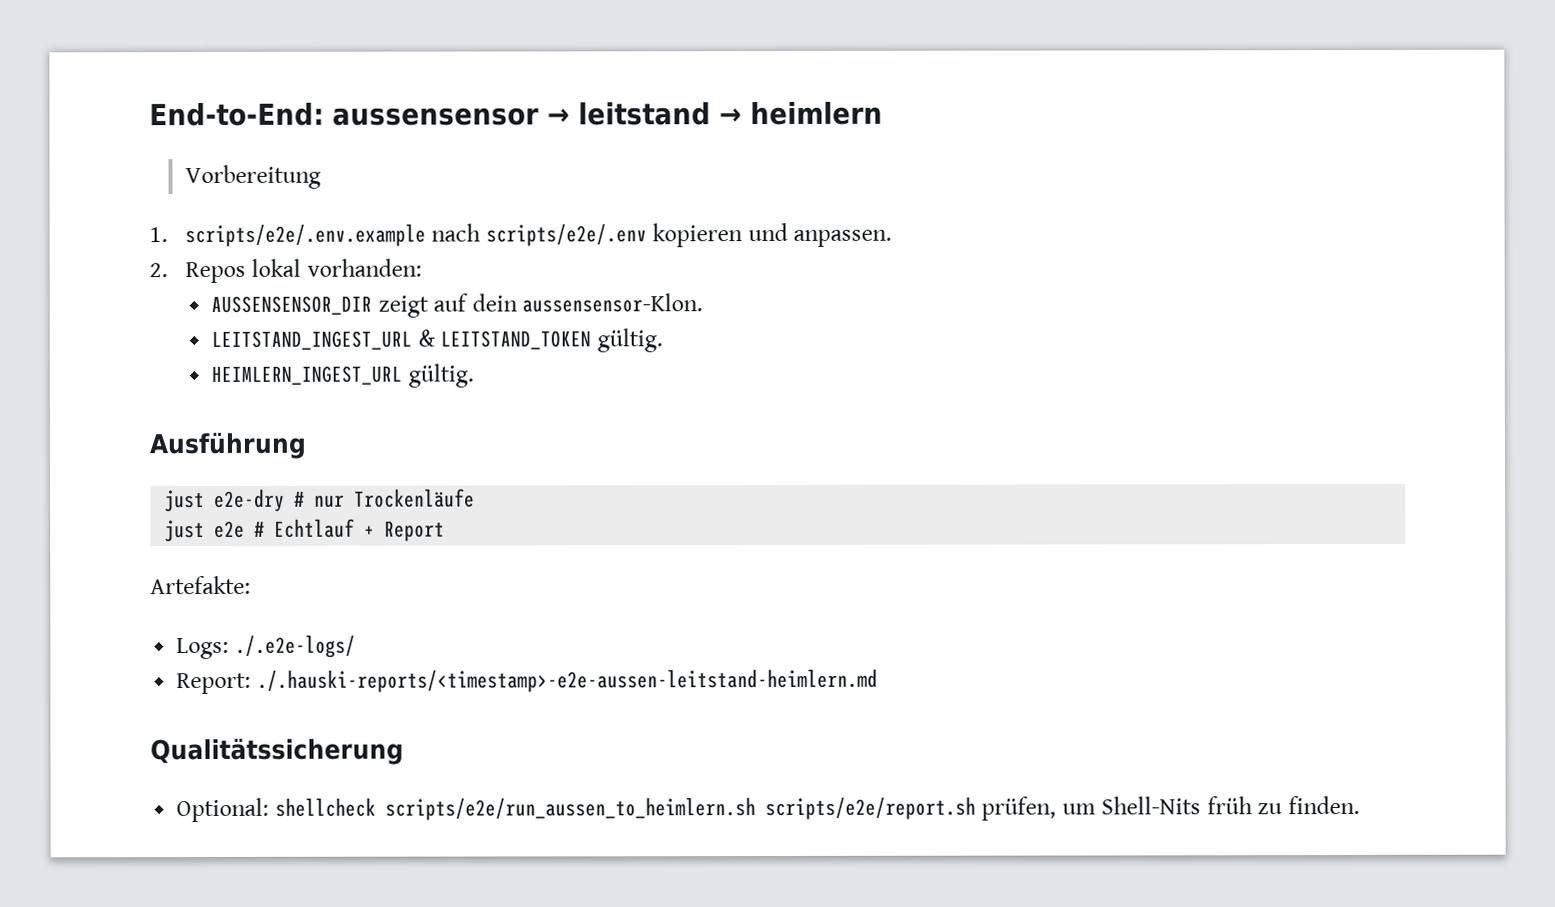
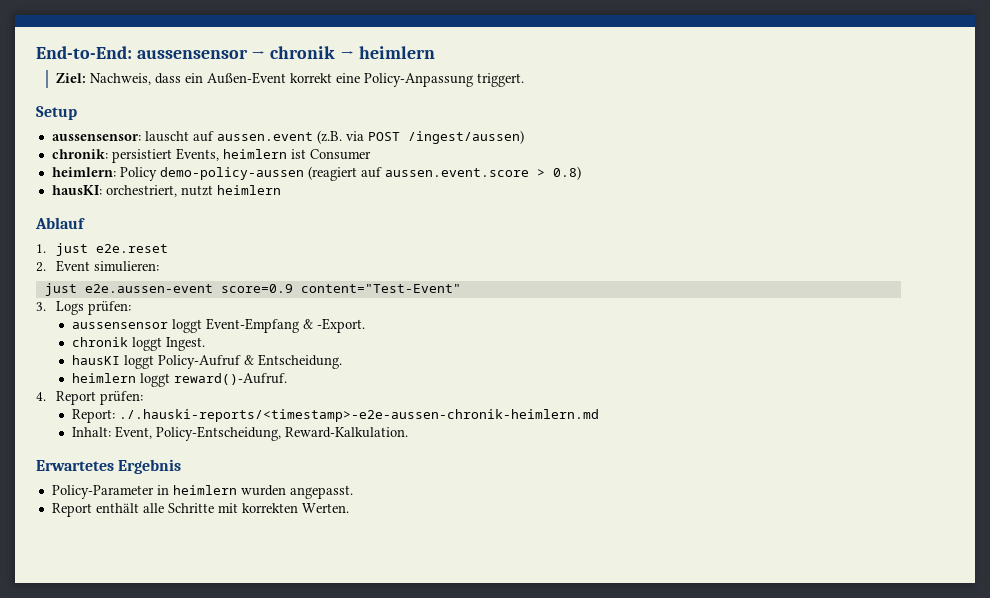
[578,101,711,126] leitstand -> [270,46,336,59] chronik
[184,164,321,190] [149,222,893,248] [149,258,422,284] [211,293,704,318] [211,328,663,353] [211,363,474,388] [149,431,307,460] [164,488,476,513] [164,518,446,543] [150,575,251,595] [176,634,356,660] [176,668,878,695] [150,737,404,766] [176,795,1360,823] Vorbereitung // 1. scripts/e2e/.env.example nach scripts/e2e/.env kopieren und anpassen. // 2. Repos lokal vorhanden: // AUSSENSENSOR_DIR zeigt auf dein aussensensor-Klon. // LEITSTAND_INGEST_URL & LEITSTAND_TOKEN gültig. // HEIMLERN_INGEST_URL gültig. // Ausführung // just e2e-dry # nur Trockenläufe // just e2e # Echtlauf + Report // Artefakte: // Logs: ./.e2e-logs/ // Report: ./.hauski-reports/<timestamp>-e2e-aussen-leitstand-heimlern.md // Qualitätssicherung // Optional: shellcheck scripts/e2e/run_aussen_to_heimlern.sh scripts/e2e/report.sh prüfen, um Shell-Nits früh zu finden. -> [56,72,525,87] [36,106,77,120] [51,130,524,144] [51,148,371,163] [51,166,581,181] [51,185,281,197] [35,217,85,229] [36,243,169,256] [36,260,160,272] [44,283,461,296] [36,301,132,315] [72,318,366,333] [72,337,206,351] [72,354,343,369] [72,373,288,387] [36,391,144,405] [72,409,600,423] [72,426,409,441] [36,459,182,474] [51,485,353,499] [51,503,349,517] Ziel: Nachweis, dass ein Außen-Event korrekt eine Policy-Anpassung triggert. // Setup // aussensensor: lauscht auf aussen.event (z.B. via POST /ingest/aussen) // chronik: persistiert Events, heimlern ist Consumer // heimlern: Policy demo-policy-aussen (reagiert auf aussen.event.score > 0.8) // hausKI: orchestriert, nutzt heimlern // Ablauf // 1. just e2e.reset // 2. Event simulieren: // just e2e.aussen-event score=0.9 content="Test-Event" // 3. Logs prüfen: // aussensensor loggt Event-Empfang & -Export. // chronik loggt Ingest. // hausKI loggt Policy-Aufruf & Entscheidung. // heimlern loggt reward()-Aufruf. // 4. Report prüfen: // Report: ./.hauski-reports/<timestamp>-e2e-aussen-chronik-heimlern.md // Inhalt: Event, Policy-Entscheidung, Reward-Kalkulation. // Erwartetes Ergebnis // Policy-Parameter in heimlern wurden angepasst. // Report enthält alle Schritte mit korrekten Werten.

